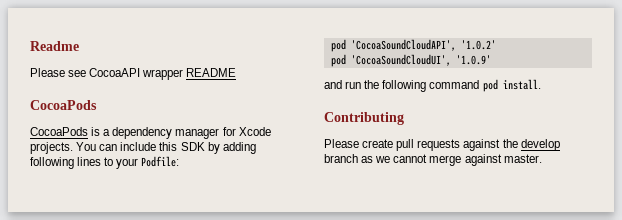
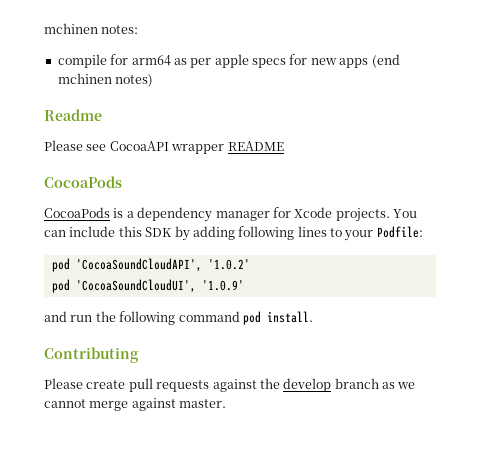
(30, 46) none -> [44,23,139,34] [57,54,400,68] [57,73,154,87] mchinen notes: // compile for arm64 as per apple specs for new apps (end mchinen notes) //

